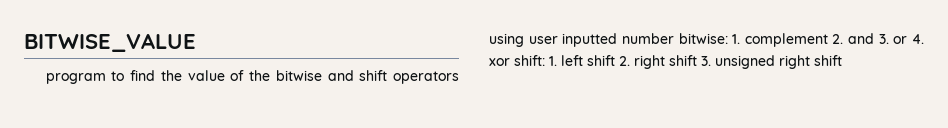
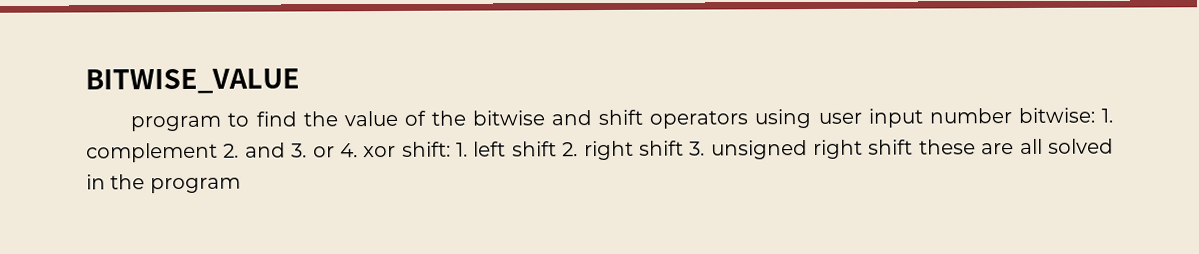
[562,33,618,47] inputted -> [867,108,924,128] input
(842, 60) none -> [918,138,1115,155] [86,174,241,194] these are all solved in the program

